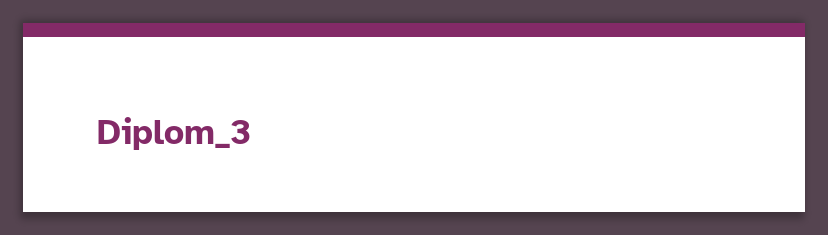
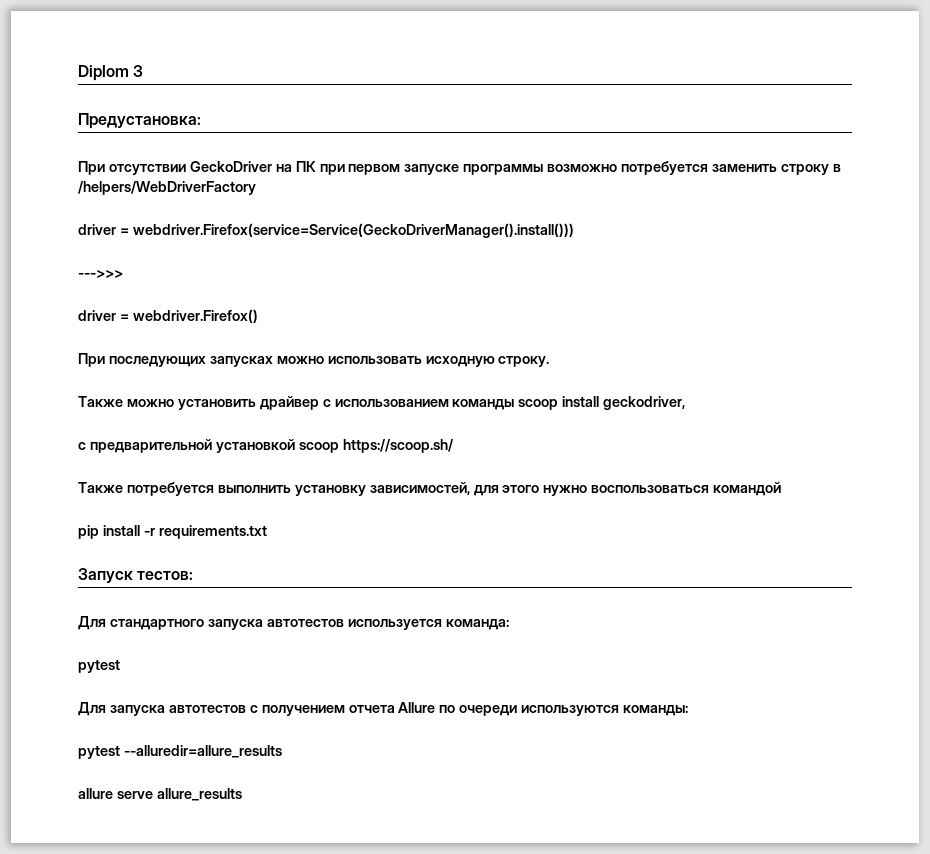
[97,117,251,150] Diplom_3 -> [78,65,144,81] [78,113,201,129] [78,161,841,175] [78,181,256,195] [78,223,574,238] [78,270,123,278] [78,309,258,323] [78,353,550,367] [78,396,686,410] [78,439,454,453] [78,482,782,496] [78,525,267,539] [78,568,194,583] [78,616,509,630] [78,659,120,673] [78,702,689,716] [78,745,282,759] [78,788,242,801] Diplom 3 // Предустановка: // При отсутствии GeckoDriver на ПК при первом запуске программы возможно потребуется заменить строку в /helpers/WebDriverFactory // driver = webdriver.Firefox(service=Service(GeckoDriverManager().install())) // --->>> // driver = webdriver.Firefox() // При последующих запусках можно использовать исходную строку. // Также можно установить драйвер с использованием команды scoop install geckodriver, // с предварительной установкой scoop https://scoop.sh/ // Также потребуется выполнить установку зависимостей, для этого нужно воспользоваться командой // pip install -r requirements.txt // Запуск тестов: // Для стандартного запуска автотестов используется команда: // pytest // Для запуска автотестов с получением отчета Allure по очереди используются команды: // pytest --alluredir=allure_results // allure serve allure_results

